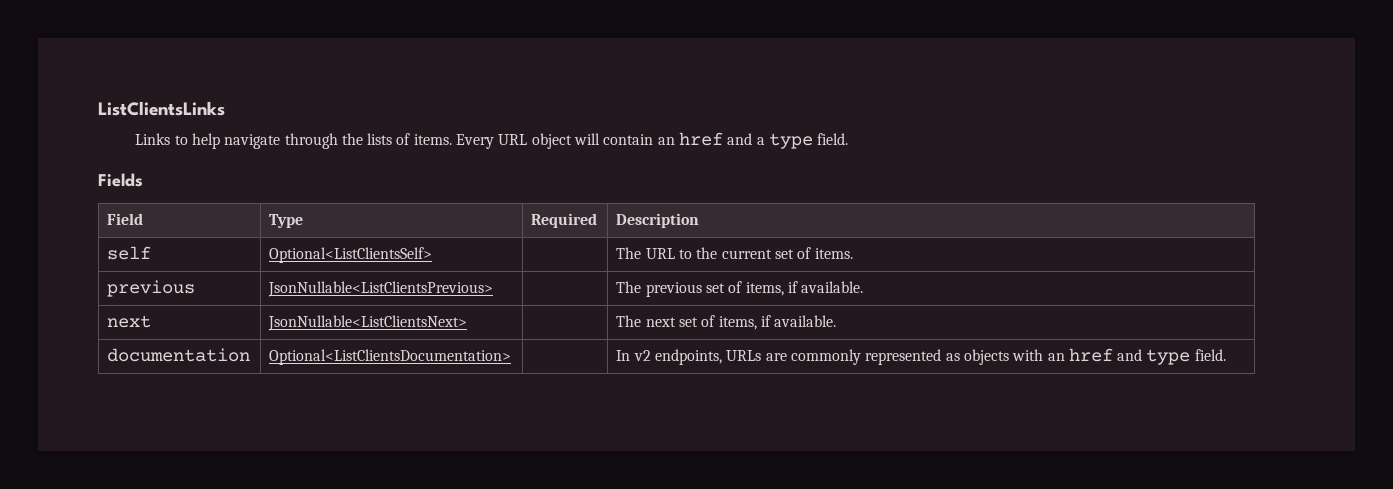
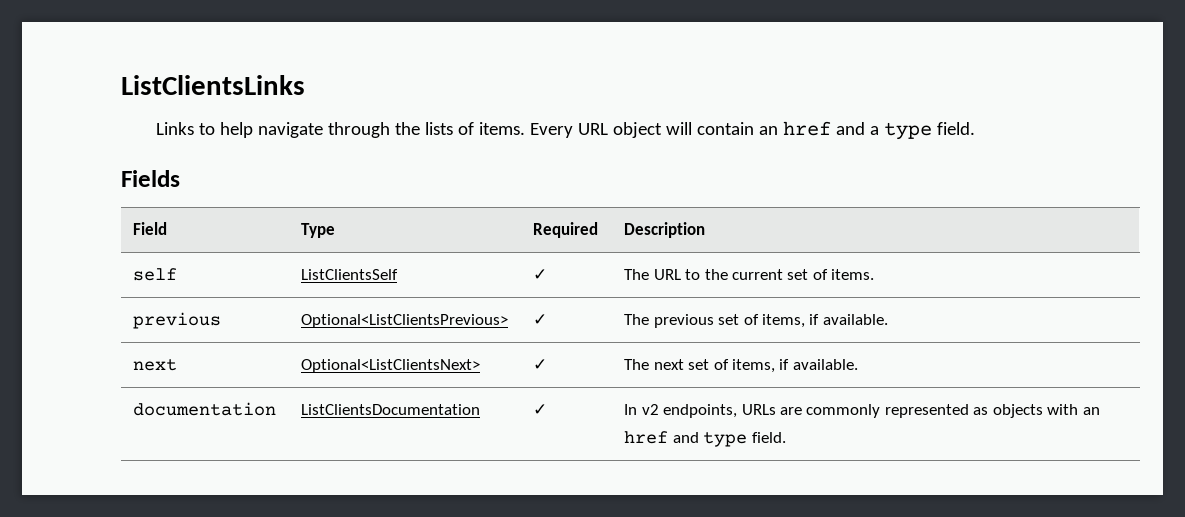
[269,247,433,263] Optional<ListClientsSelf> | -> [301,269,399,280] [533,269,548,280] ListClientsSelf | ✓
[268,281,494,297] JsonNullable<ListClientsPrevious> | -> [301,314,509,328] [533,314,548,325] Optional<ListClientsPrevious> | ✓
[268,315,468,331] JsonNullable<ListClientsNext> | -> [301,359,481,373] [533,359,548,370] Optional<ListClientsNext> | ✓
[269,349,512,365] Optional<ListClientsDocumentation> | -> [301,404,481,415] [533,404,548,415] ListClientsDocumentation | ✓

